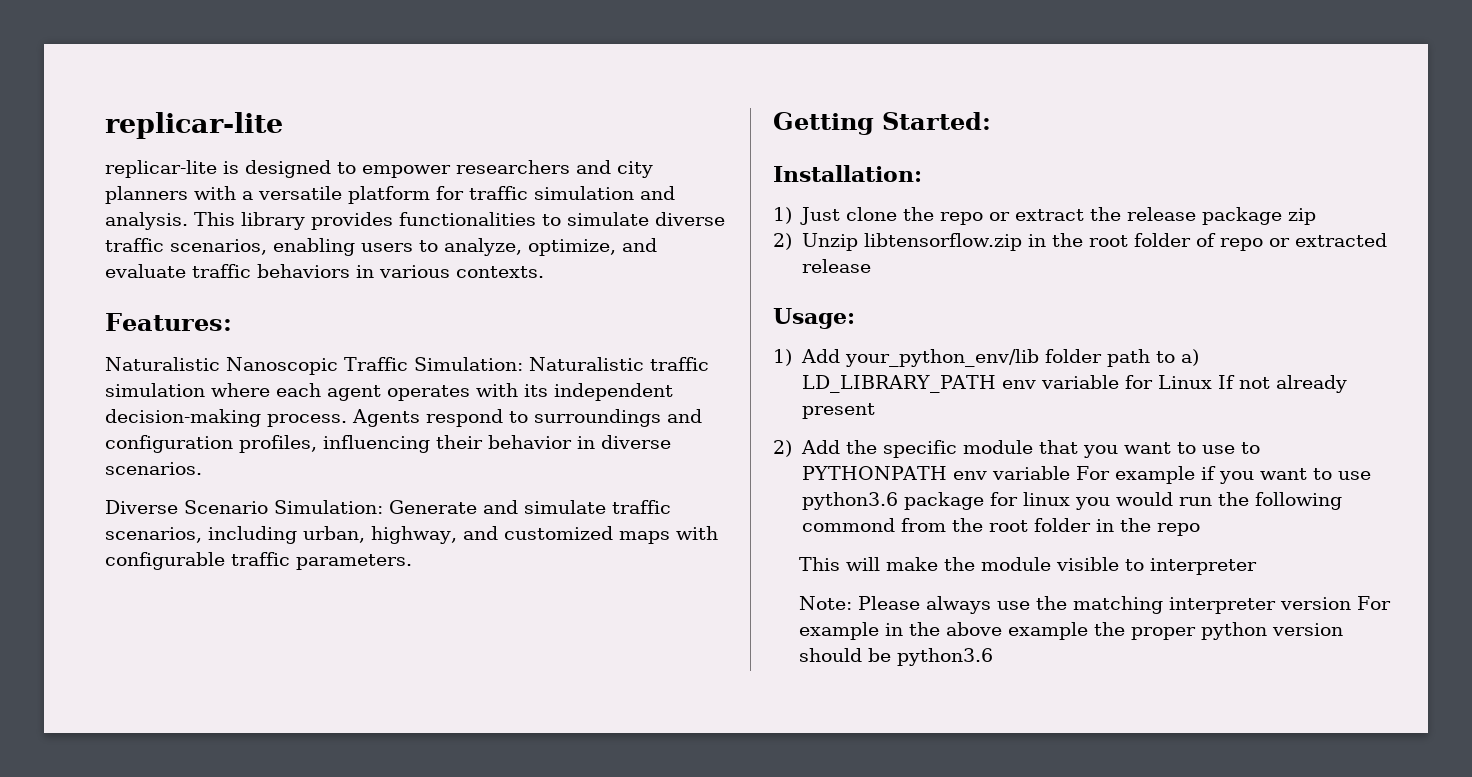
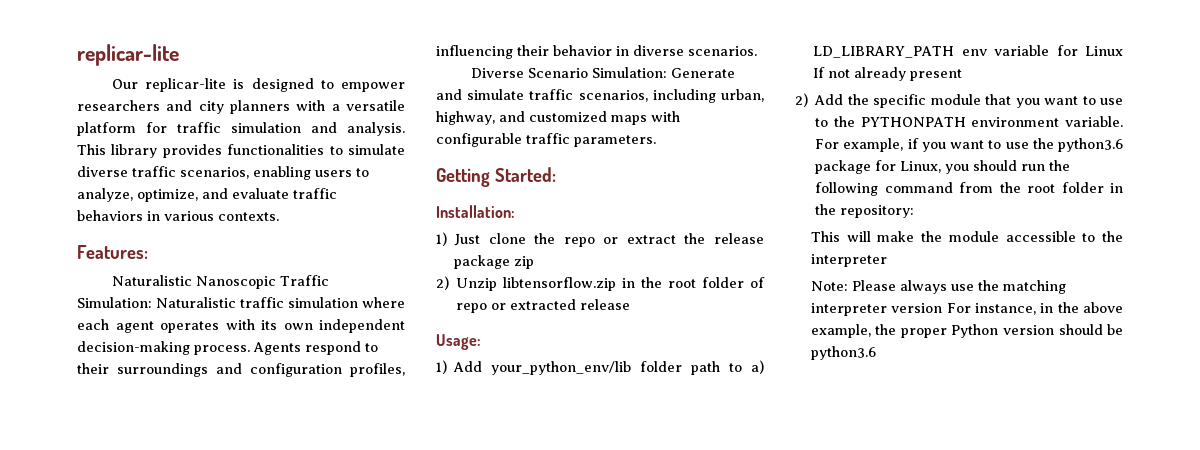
(283, 125) none -> [112,79,139,89] Our
(548, 390) none -> [283,323,313,330] own
(528, 417) none -> [77,363,109,374] their
[801,466,1196,484] PYTHONPATH env variable For example -> [833,116,1123,127] [815,138,904,152] the PYTHONPATH environment variable. For example,
(1372, 475) none -> [1032,138,1054,149] the
[1022,492,1173,510] linux you would -> [900,160,1018,174] Linux, you should
[801,518,895,532] commond -> [884,182,953,193] command
[1156,523,1200,536] repo -> [840,205,915,218] repository:
[1056,557,1145,571] visible to -> [1005,231,1123,242] accessible to the
[799,622,880,640] example -> [974,303,1036,315] instance,
[1008,622,1089,640] example -> [810,324,871,338] example,
[1201,622,1268,640] python -> [951,324,999,338] Python

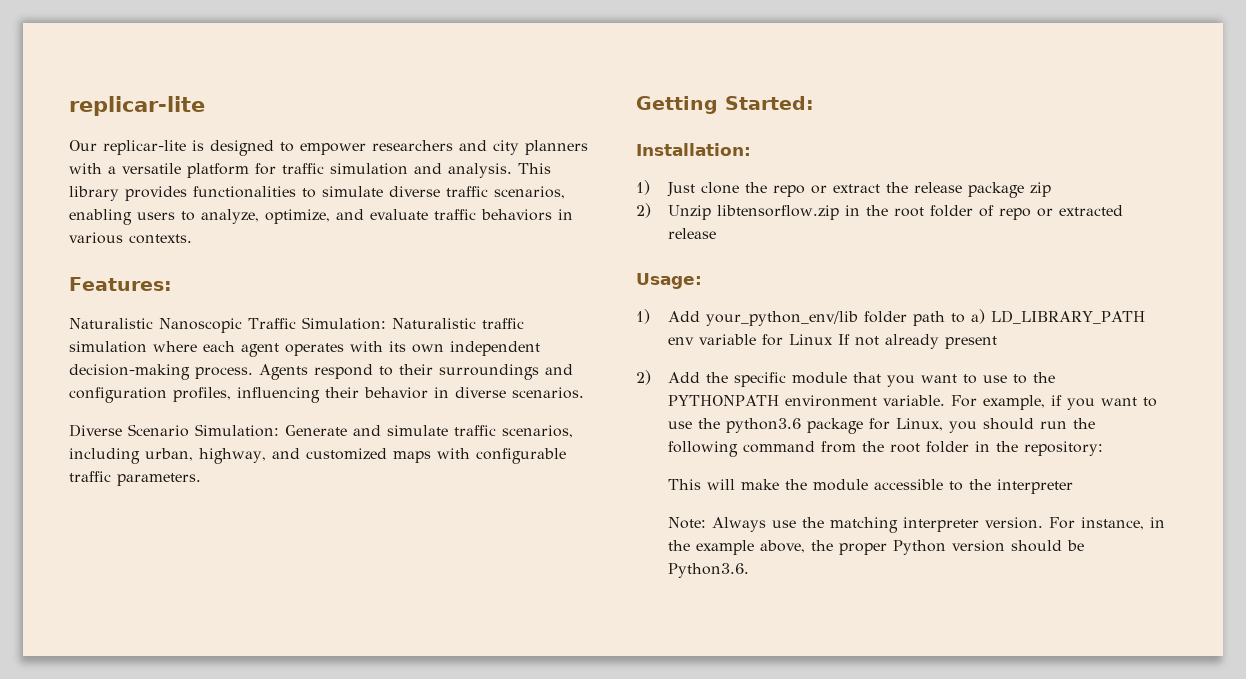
[851,280,947,294] Please always -> [711,517,766,532] Always
[891,303,943,313] version -> [984,517,1043,529] version.
[1083,302,1123,313] [810,324,871,338] above example, -> [695,540,805,555] example above,
[810,346,876,360] python3.6 -> [667,563,749,578] Python3.6.

